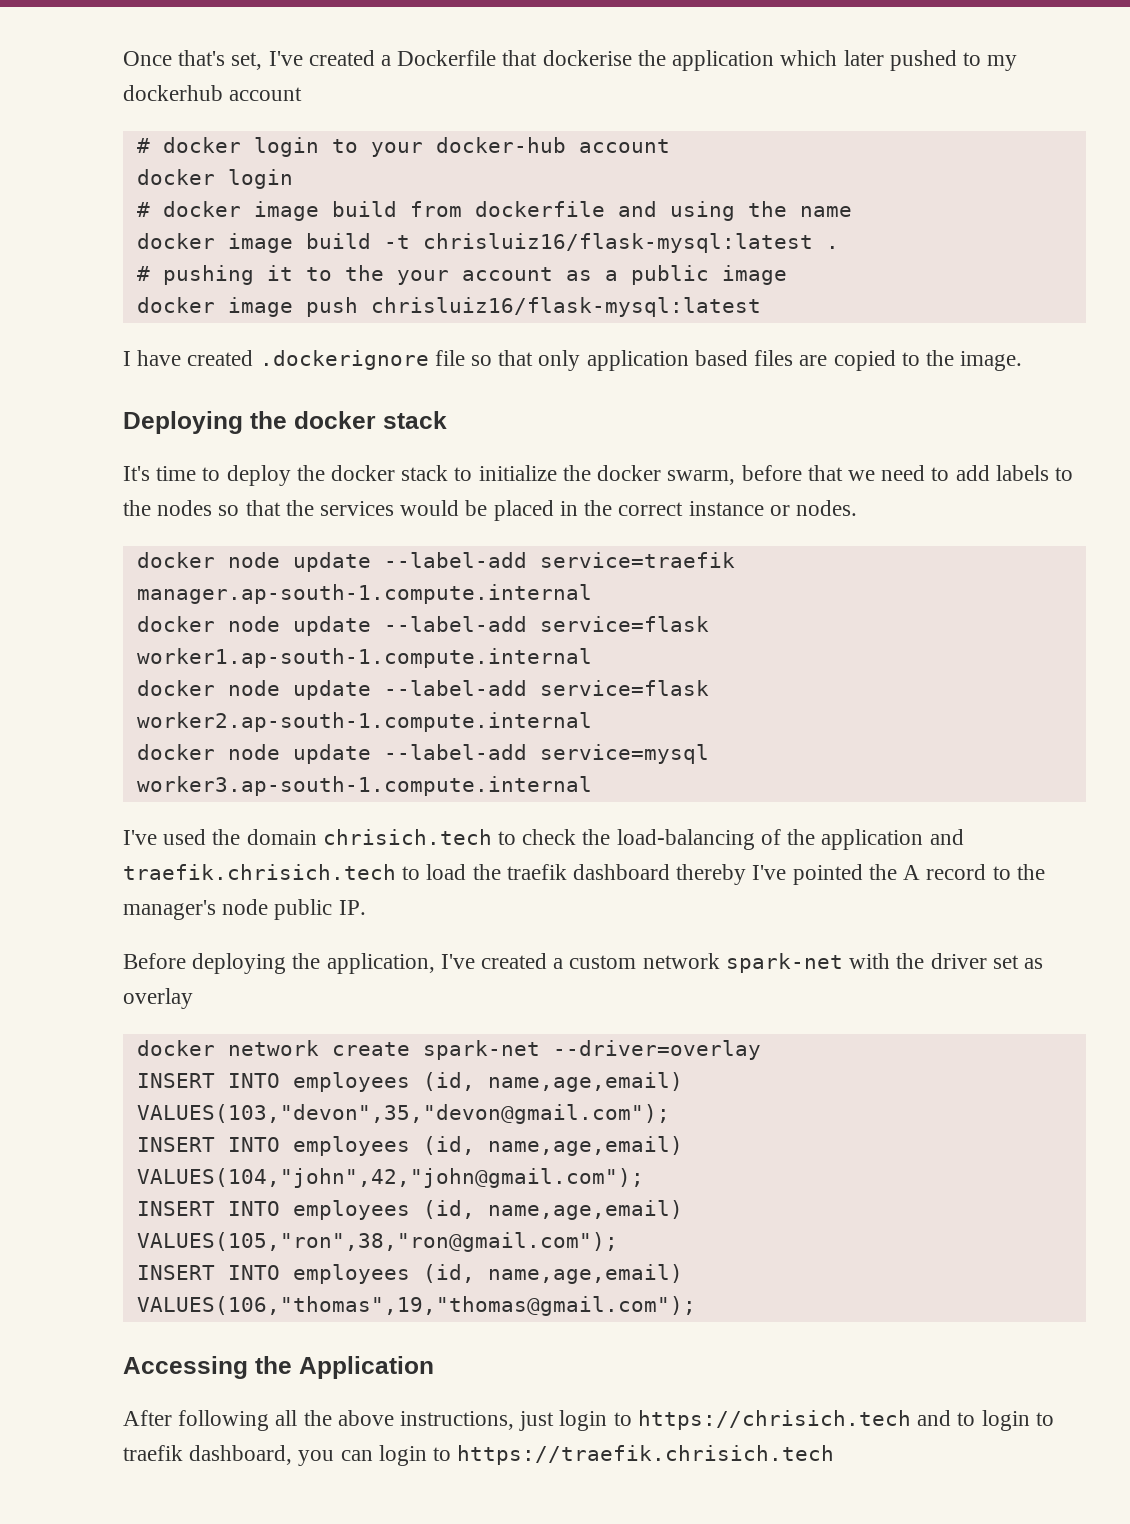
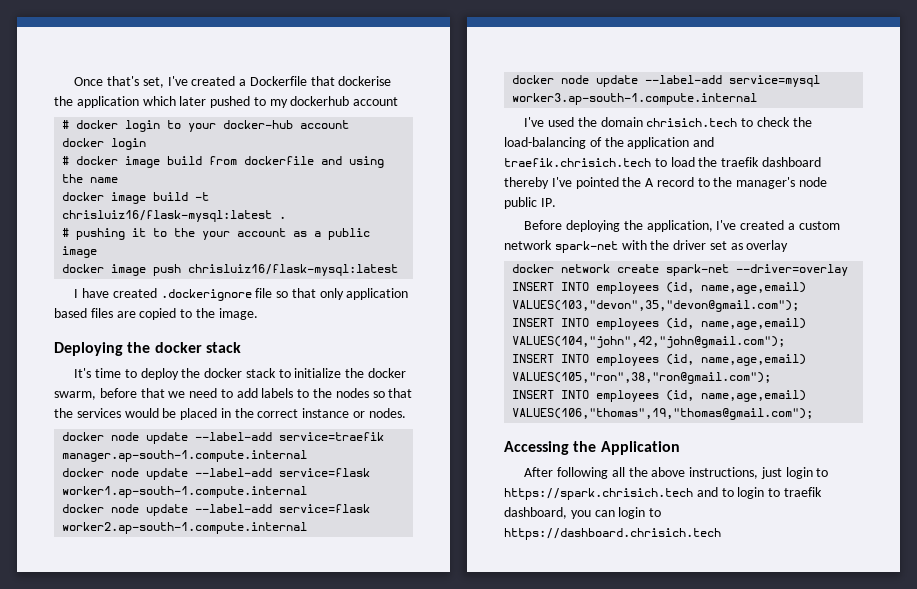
[637,1410,911,1430] https://chrisich.tech -> [504,488,693,500] https://spark.chrisich.tech
[457,1445,835,1465] https://traefik.chrisich.tech -> [504,528,721,540] https://dashboard.chrisich.tech

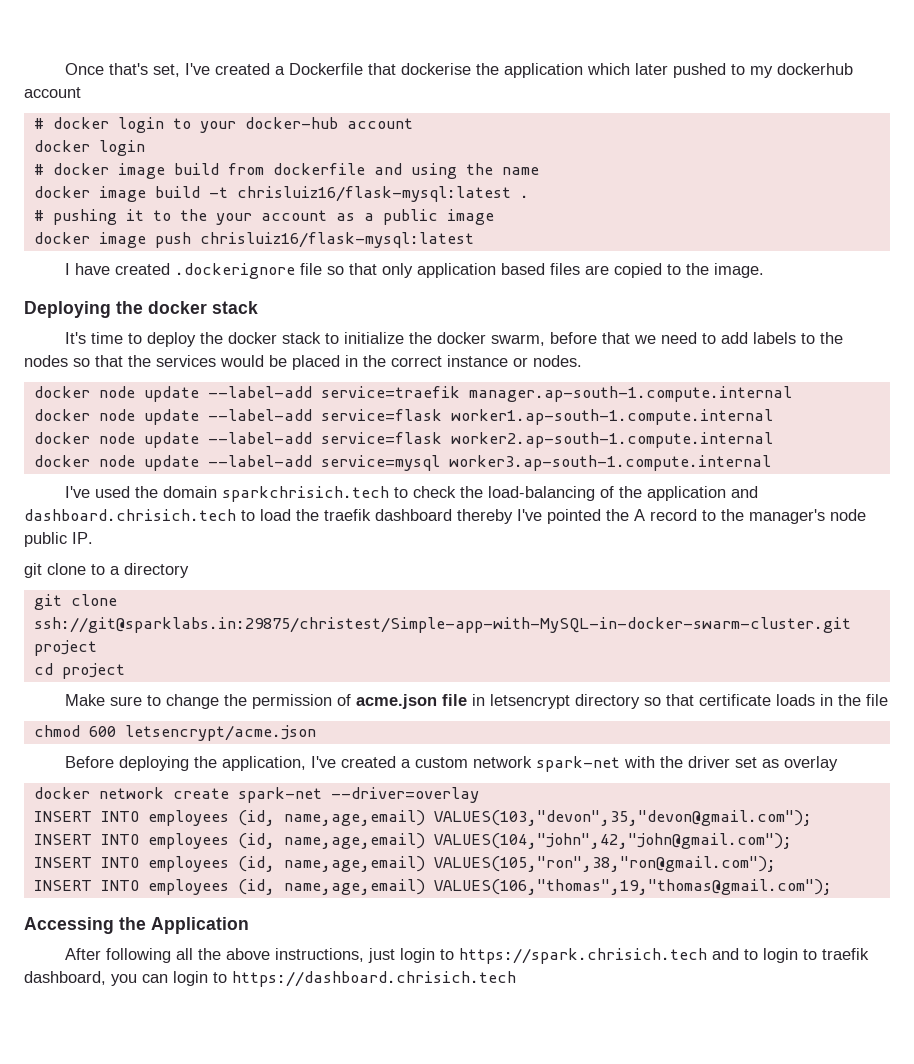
[646,118,738,127] chrisich.tech -> [221,486,389,502] sparkchrisich.tech
[504,158,651,167] traefik.chrisich.tech -> [24,509,236,521] dashboard.chrisich.tech
(556, 202) none -> [24,563,189,578] [33,594,117,610] [33,617,851,633] [33,640,97,656] [33,663,125,679] [64,694,888,709] [33,725,316,741] // git clone to a directory // git clone ssh://git@sparklabs.in:29875/christest/Simple-app-with-MySQL-in-docker-swarm-cluster.git project // cd project // Make sure to change the permission of acme.json file in letsencrypt directory so that certificate loads in the file // chmod 600 letsencrypt/acme.json

